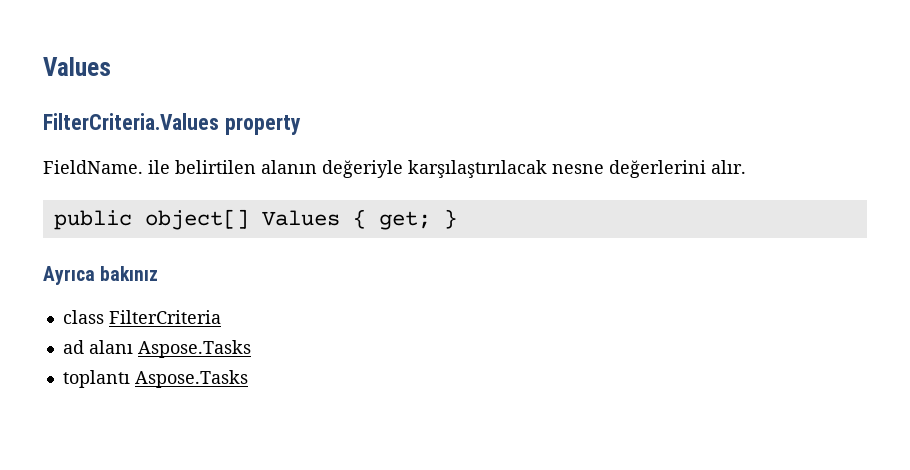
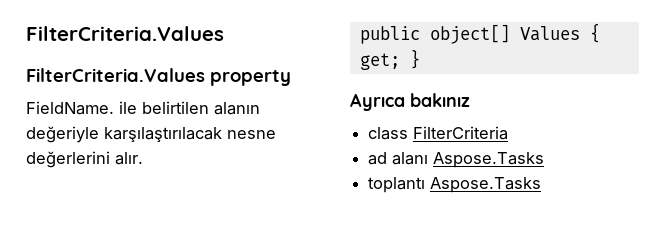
[43,57,111,76] Values -> [26,26,224,41] FilterCriteria.Values

